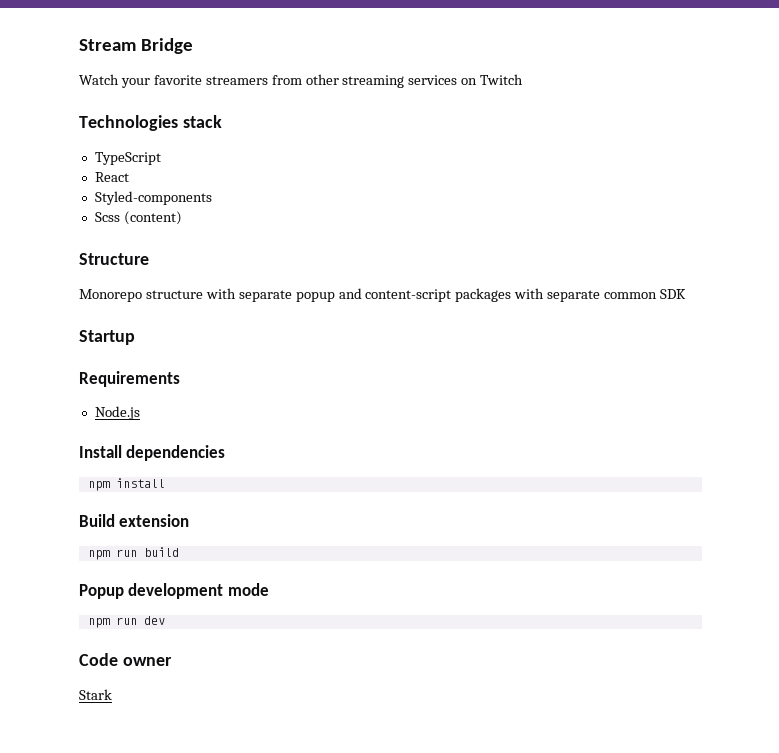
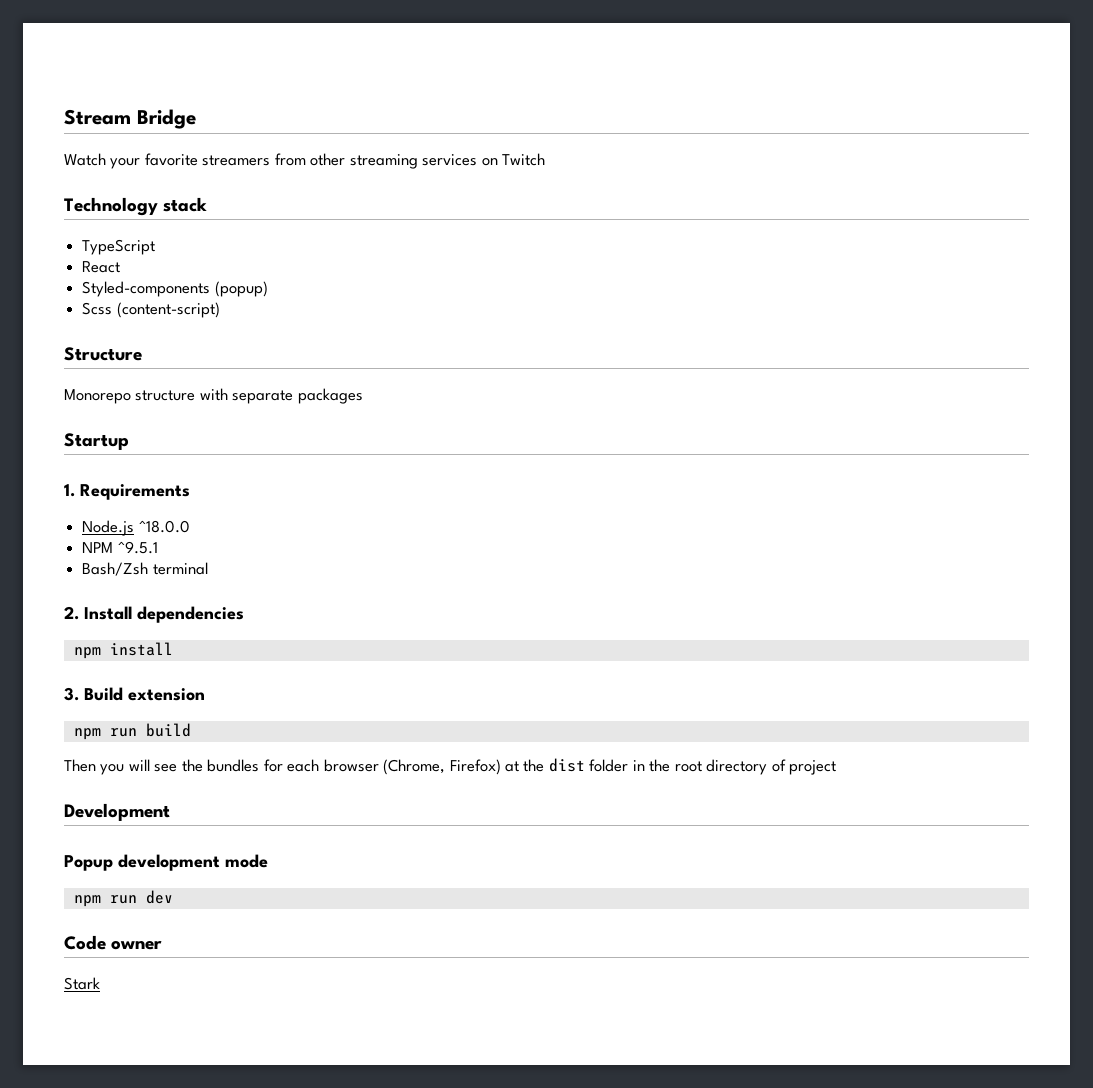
[79,115,178,131] Technologies -> [64,197,158,216] Technology
(212, 198) none -> [214,281,268,297] (popup)
[123,211,182,225] (content) -> [116,302,220,318] (content-script)
[295,288,687,302] popup and content-script packages with separate common SDK -> [297,388,363,404] packages
(135, 337) none -> [64,484,75,497] 1.
(140, 413) // -> [138,520,190,533] [82,541,158,554] [82,562,208,576] [64,606,79,620] ^18.0.0 // NPM ^9.5.1 // Bash/Zsh terminal // 2.
(165, 483) none -> [64,687,79,701] 3.
(179, 552) none -> [64,758,837,775] [64,803,170,821] // Then you will see the bundles for each browser (Chrome, Firefox) at the dist folder in the root directory of project // Development

